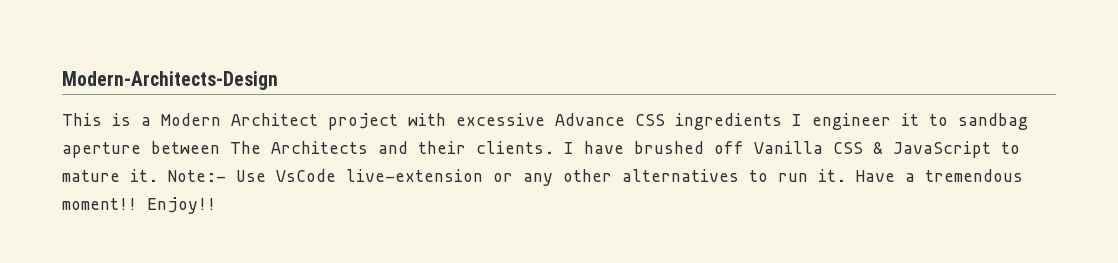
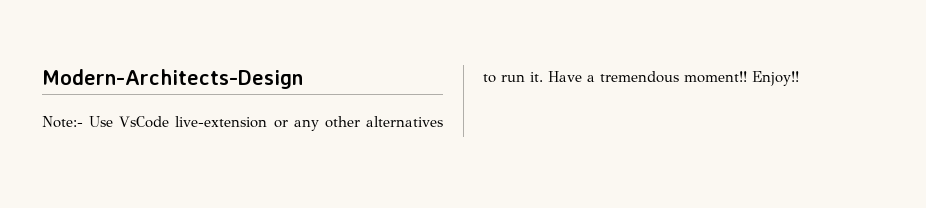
[62,113,1028,130] [62,141,1020,158] [62,169,158,182] This is a Modern Architect project with excessive Advance CSS ingredients I engineer it to sandbag aperture between The Architects and their clients. I have brushed off Vanilla CSS & JavaScript to mature it. -> (303, 79) none

